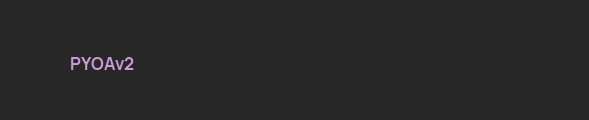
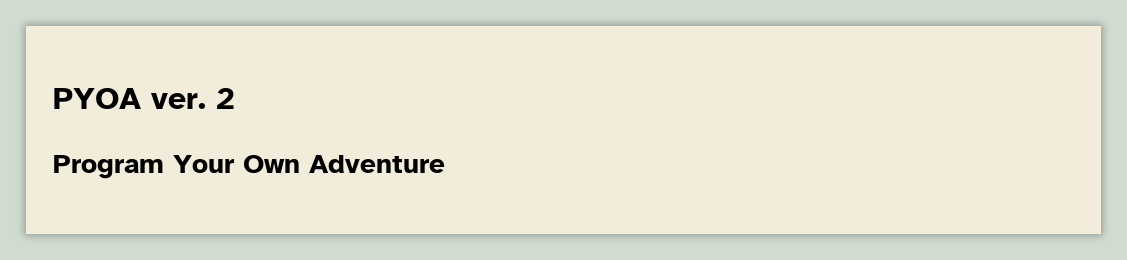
[70,57,134,70] PYOAv2 -> [53,88,235,109] [53,155,445,179] PYOA ver. 2 // Program Your Own Adventure

